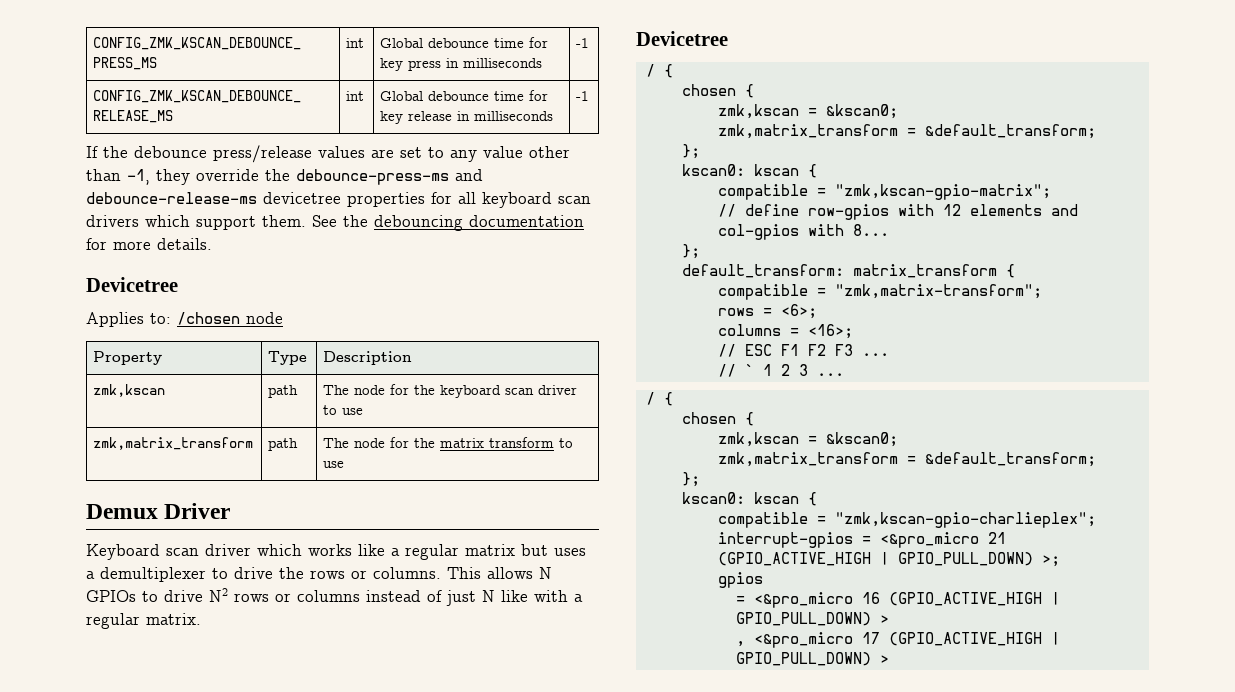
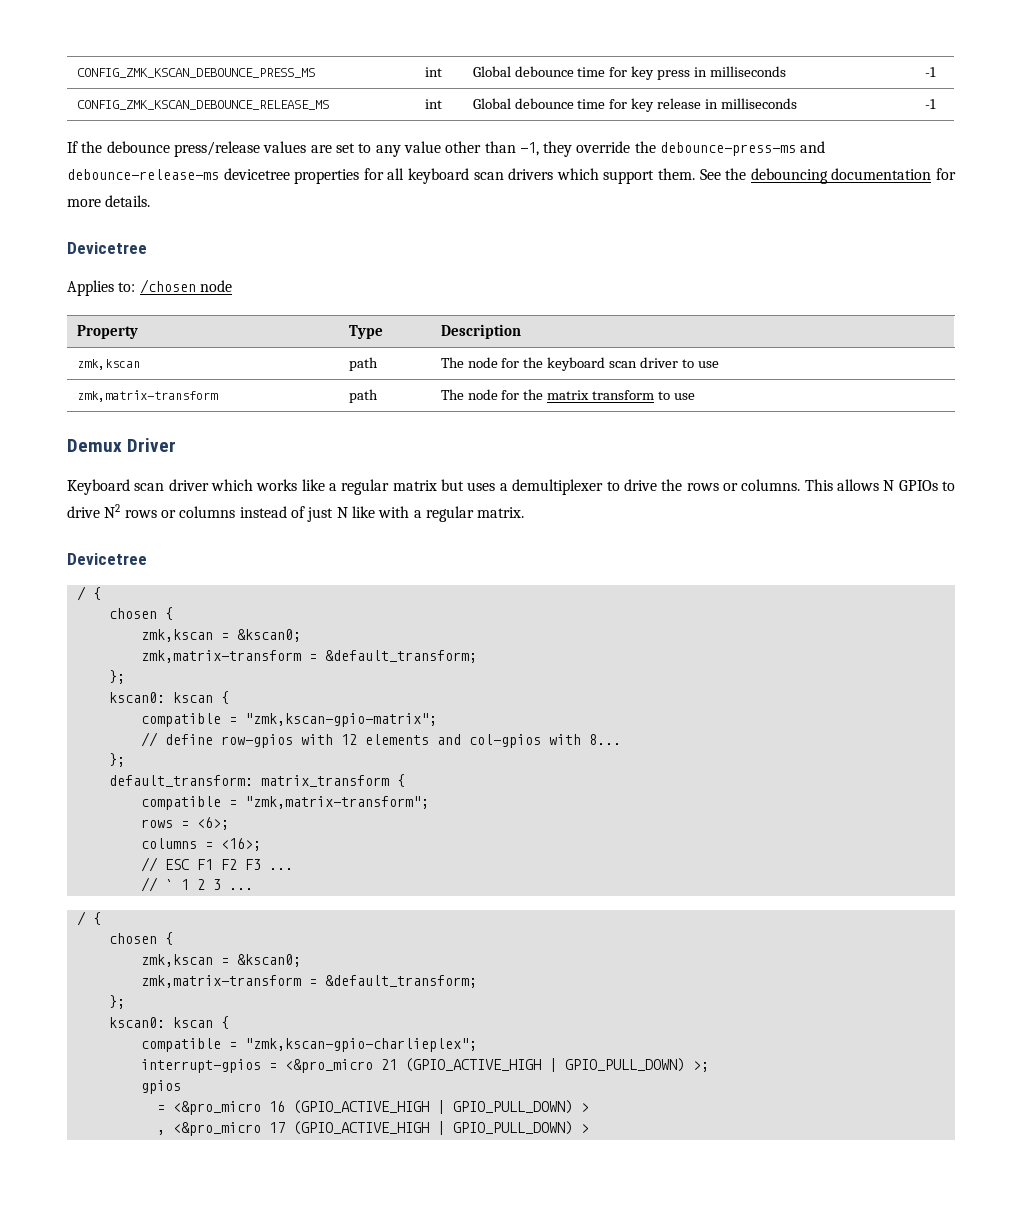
[93,437,254,450] zmk,matrix_transform -> [76,390,218,402] zmk,matrix-transform
[717,124,898,139] zmk,matrix_transform -> [140,650,301,663] zmk,matrix-transform
[717,452,898,467] zmk,matrix_transform -> [140,975,301,988] zmk,matrix-transform

